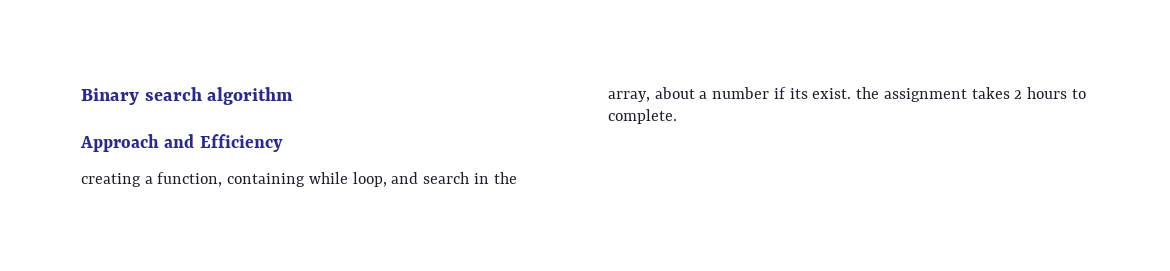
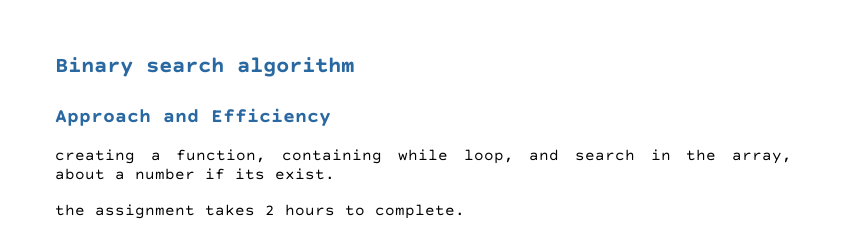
(852, 93) none -> (335, 174) //

